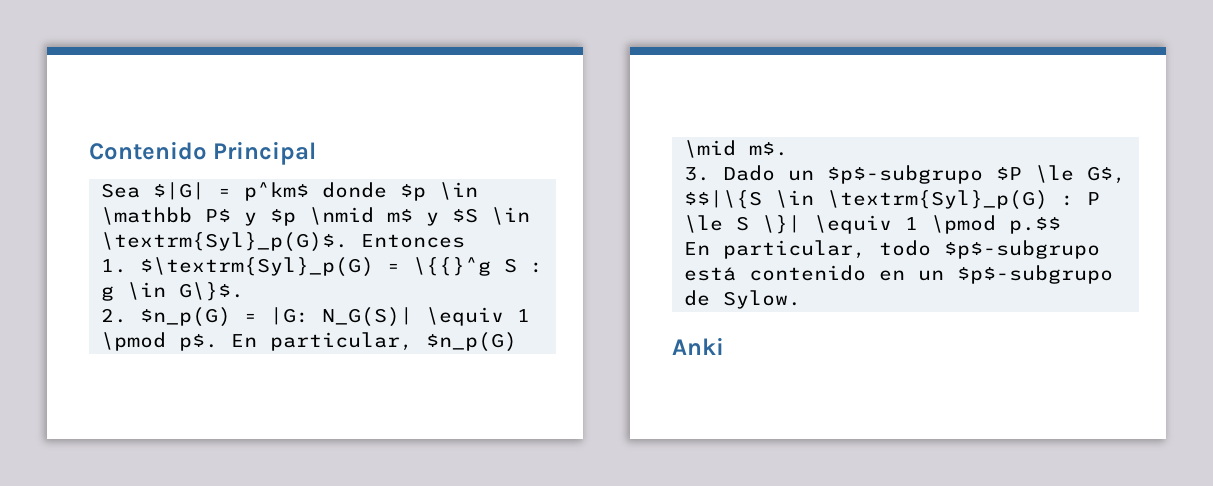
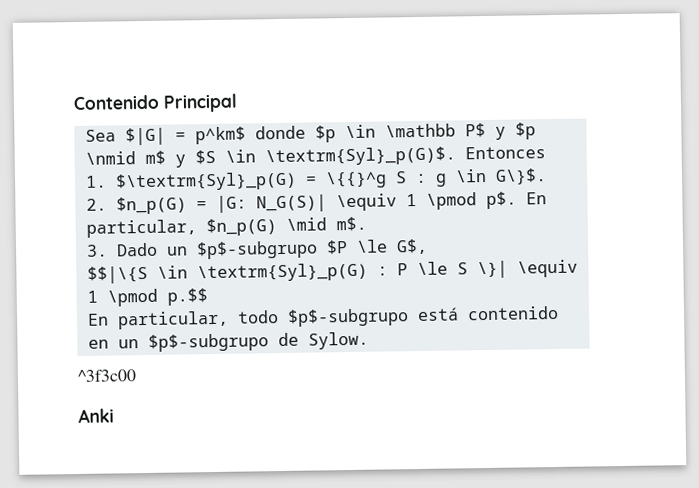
(802, 299) none -> [77,369,136,382] // ^3f3c00

